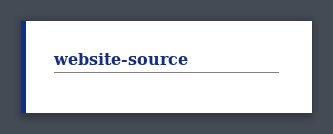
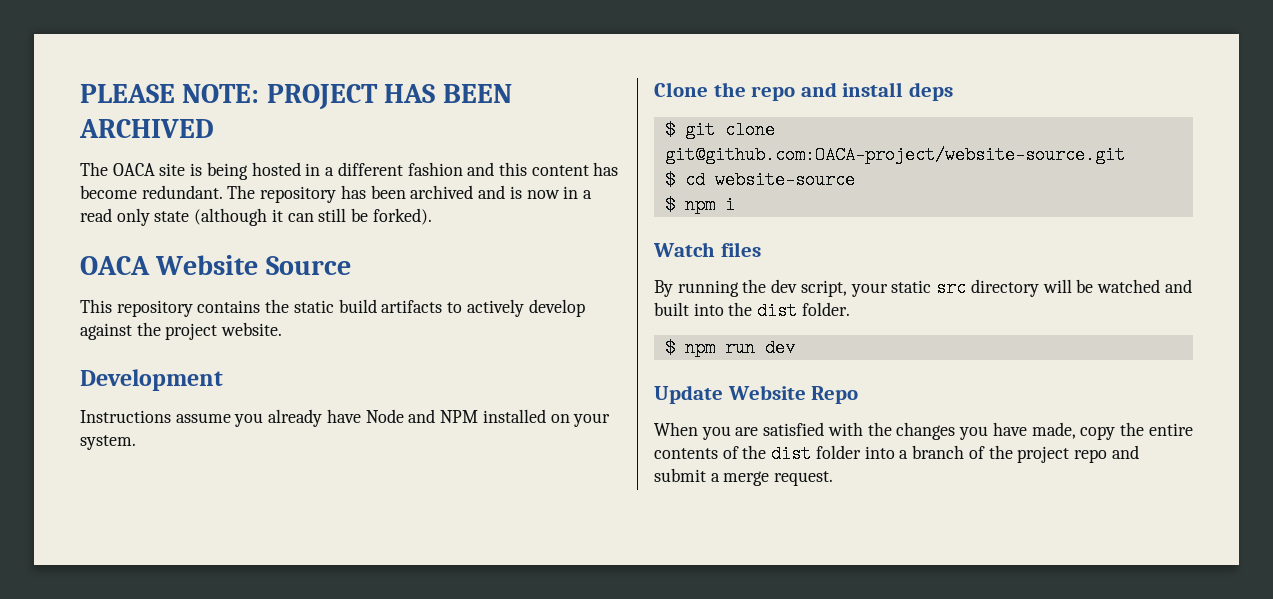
[53,53,188,65] website-source -> [80,84,512,110] [79,119,214,138] [80,162,619,180] [80,185,592,203] [80,208,432,226] [80,255,351,275] [80,299,585,317] [80,322,283,340] [80,369,223,391] [80,409,611,427] [80,435,136,450] [654,82,953,101] [664,121,775,139] [664,146,1125,164] [664,171,855,189] [664,196,735,214] [653,242,761,257] [654,279,1192,297] [654,302,850,320] [664,339,795,357] [654,385,859,404] [654,422,1193,440] [654,445,1139,463] [654,468,834,486] PLEASE NOTE: PROJECT HAS BEEN ARCHIVED // The OACA site is being hosted in a different fashion and this content has become redundant. The repository has been archived and is now in a read only state (although it can still be forked). // OACA Website Source // This repository contains the static build artifacts to actively develop against the project website. // Development // Instructions assume you already have Node and NPM installed on your system. // Clone the repo and install deps // $ git clone git@github.com:OACA-project/website-source.git // $ cd website-source // $ npm i // Watch files // By running the dev script, your static src directory will be watched and built into the dist folder. // $ npm run dev // Update Website Repo // When you are satisfied with the changes you have made, copy the entire contents of the dist folder into a branch of the project repo and submit a merge request.

